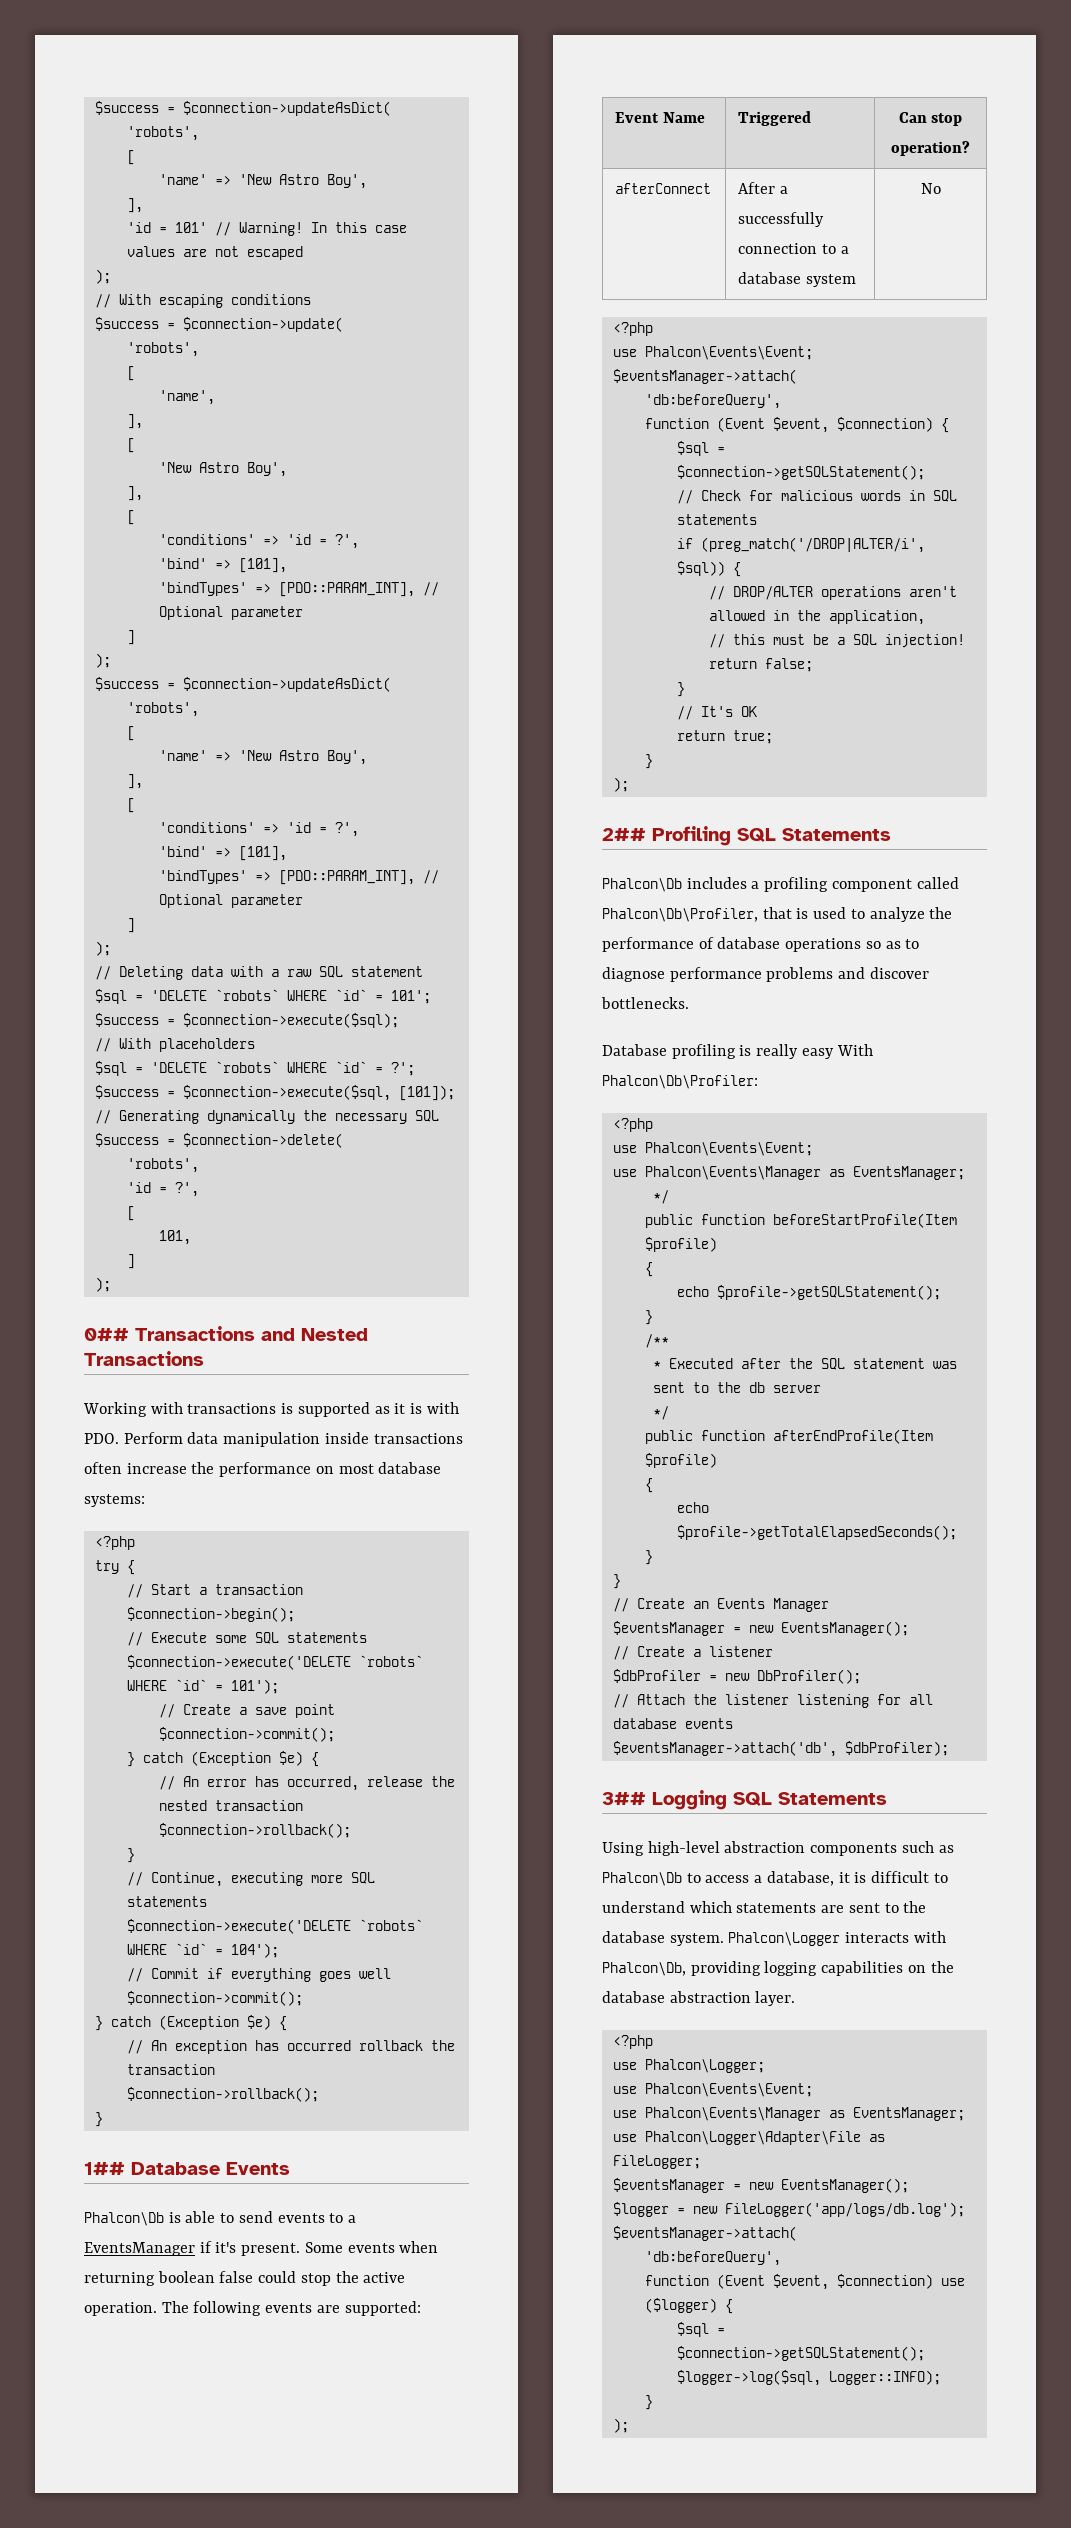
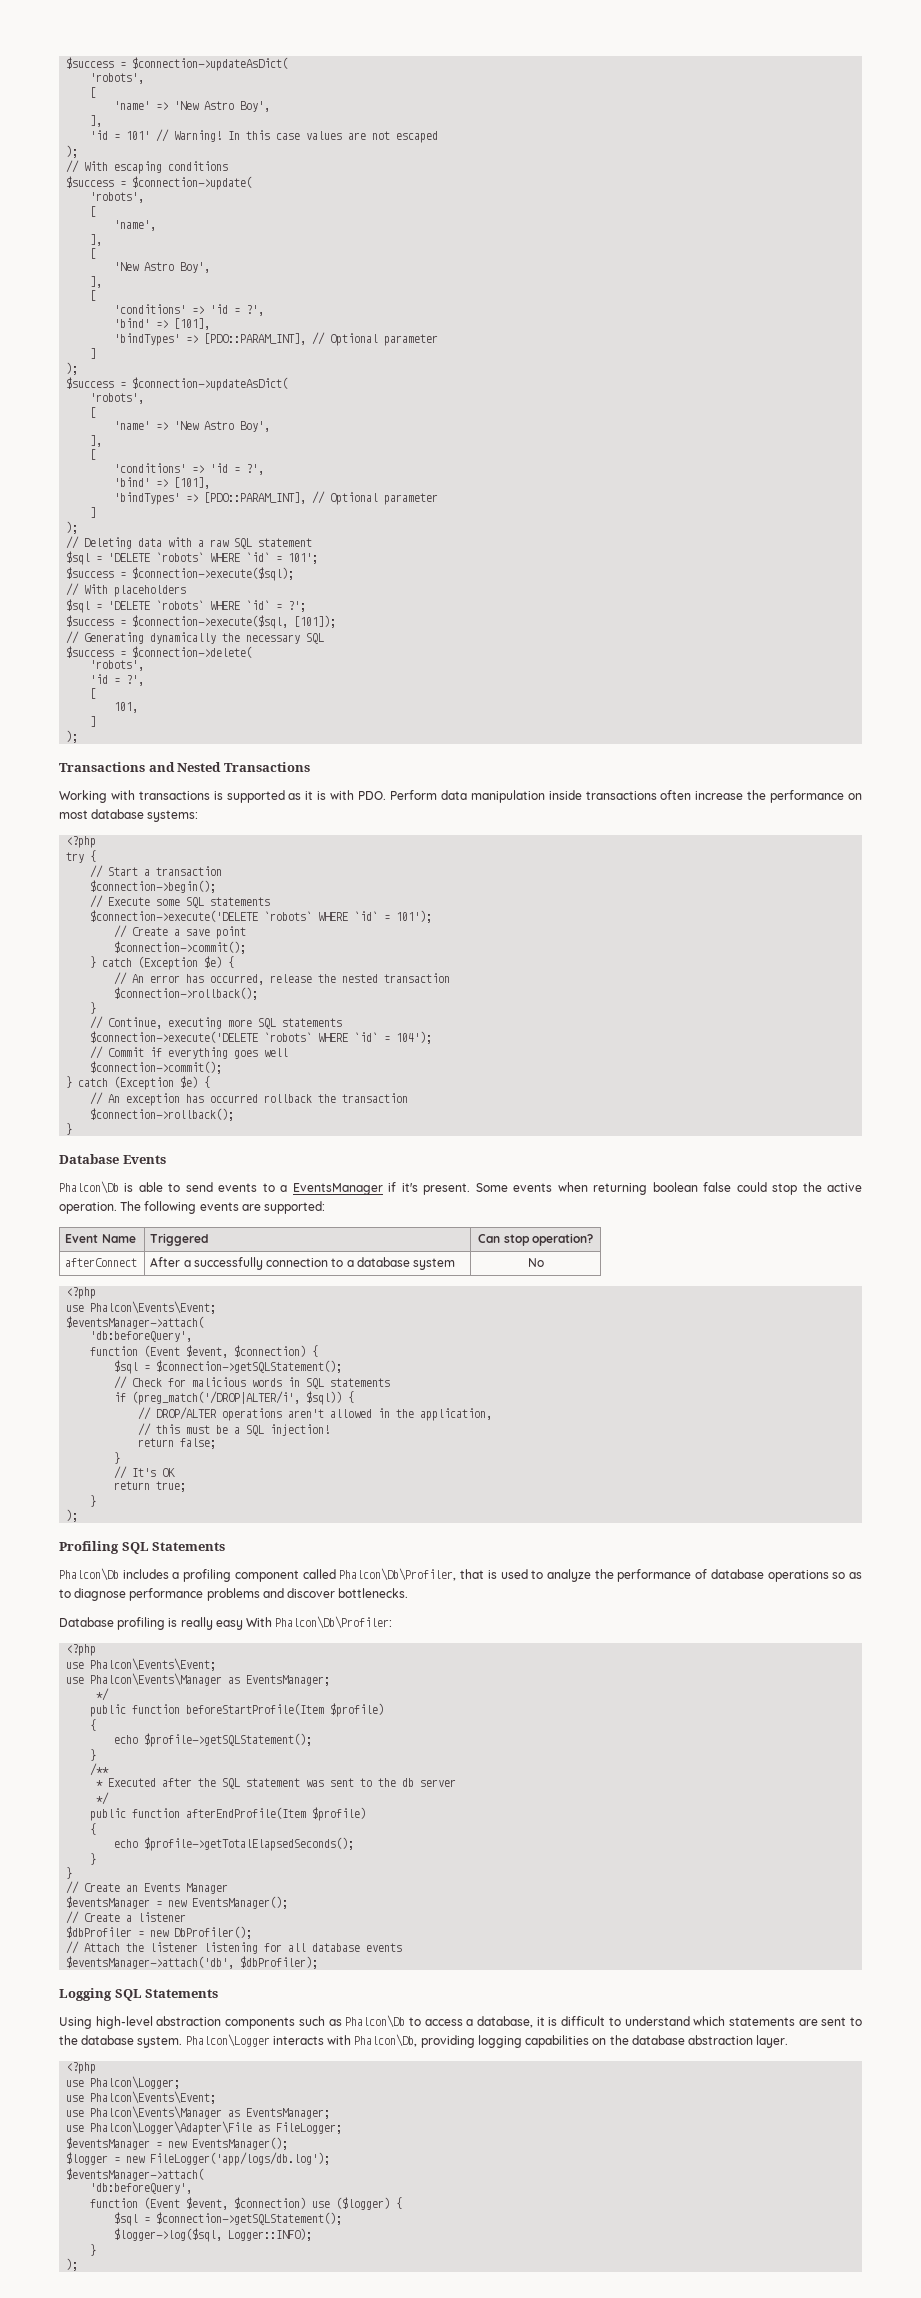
[84,1328,129,1341] 0## -> (79, 736) none
[84,2162,125,2175] 1## -> (73, 1129) none
[602,828,646,841] 2## -> (79, 1515) none
[602,1792,646,1805] 3## -> (319, 1962) none

